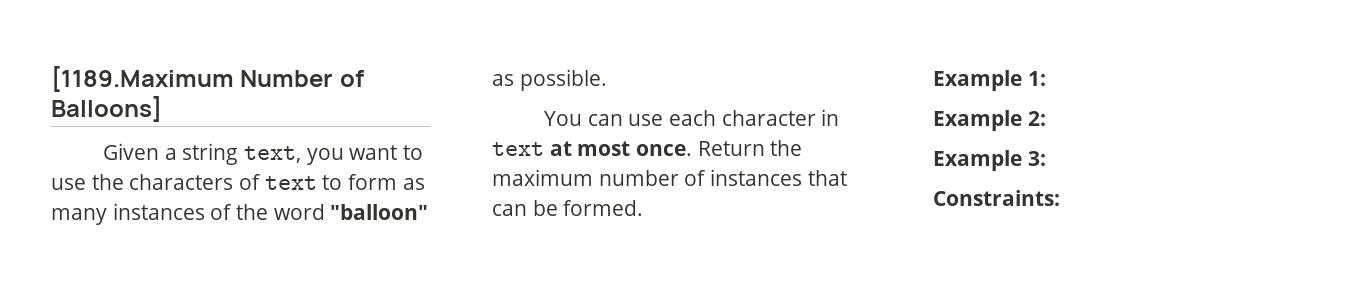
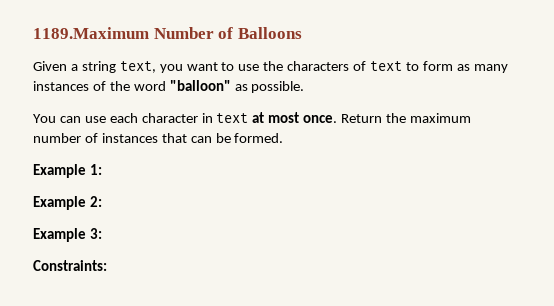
[51,66,234,92] [1189.Maximum -> [33,27,149,39] 1189.Maximum
[51,96,162,122] Balloons] -> [237,27,302,39] Balloons

